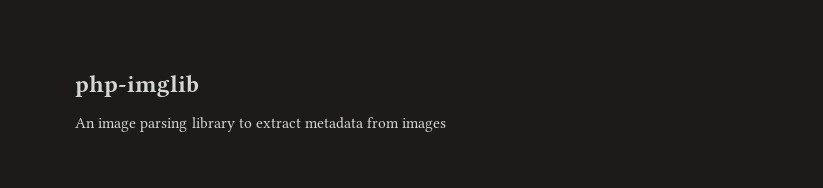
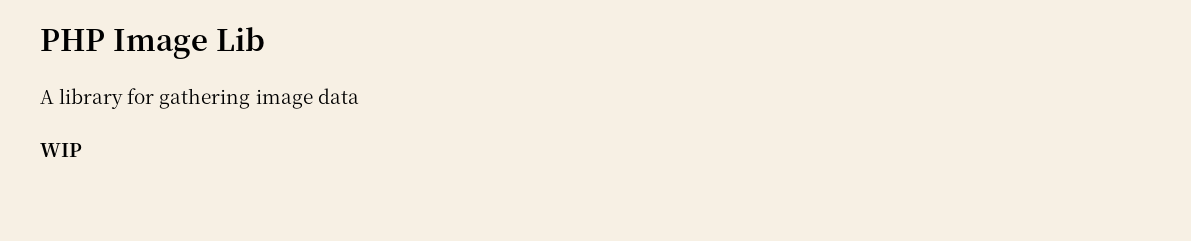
[75,75,199,97] [75,117,447,132] php-imglib // An image parsing library to extract metadata from images -> [40,27,265,59] [40,88,359,109] [40,143,82,157] PHP Image Lib // A library for gathering image data // WIP

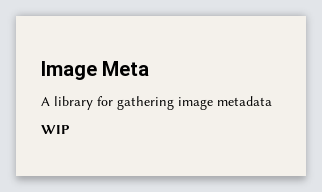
[40,27,265,59] PHP Image Lib -> [41,61,150,80] Image Meta
[317,88,359,104] data -> [217,96,272,106] metadata

